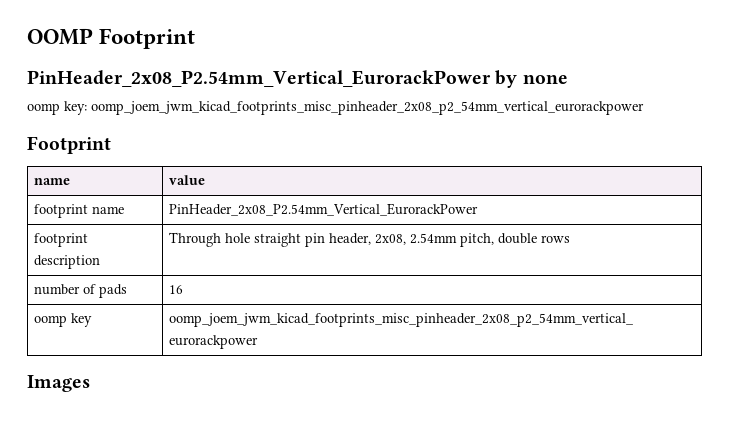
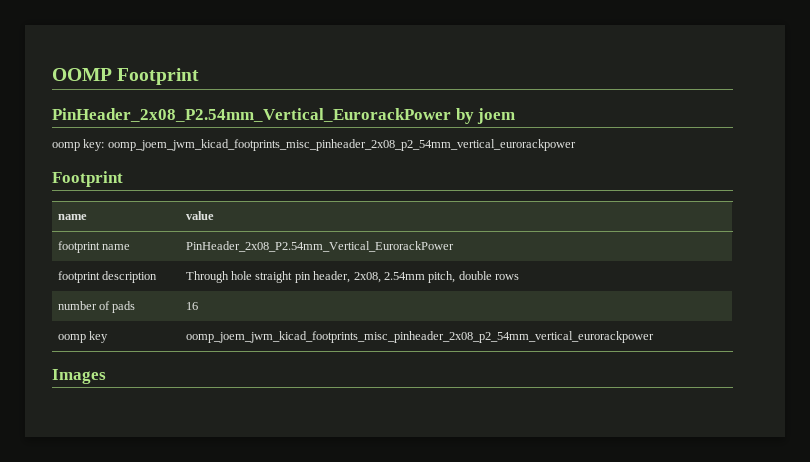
[495,70,568,88] by none -> [455,108,516,124] by joem

